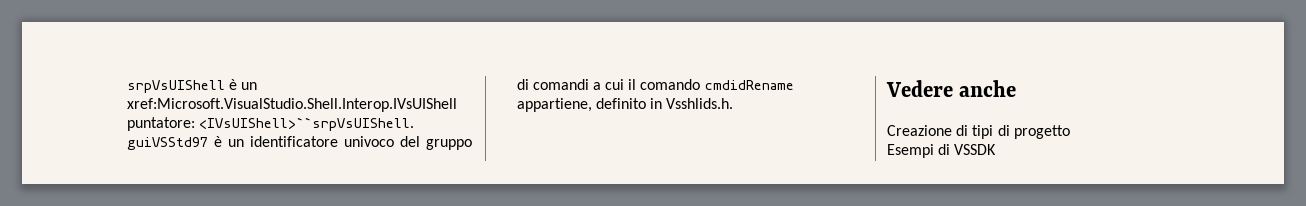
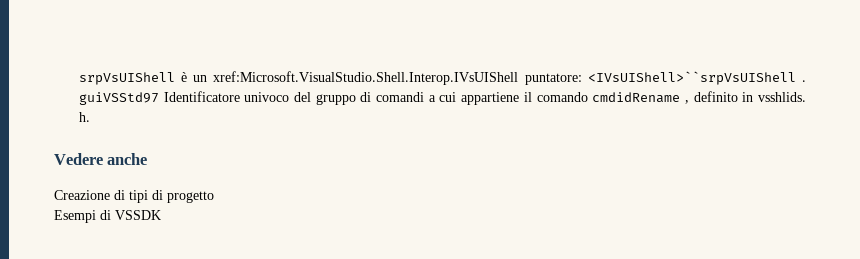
[198,117,414,131] [126,136,338,150] <IVsUIShell>``srpVsUIShell. guiVSStd97 è un identificatore -> [587,71,806,85] [78,91,240,105] <IVsUIShell>``srpVsUIShell . guiVSStd97 Identificatore
(625, 84) none -> [461,92,520,105] appartiene
[516,98,592,112] appartiene, -> [684,100,689,104] ,
[666,98,734,109] Vsshlids.h. -> [758,92,807,102] [78,112,90,122] vsshlids. h.

